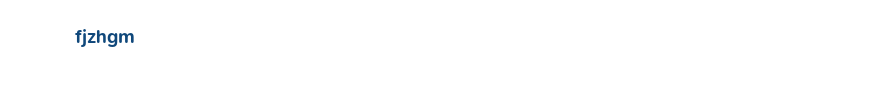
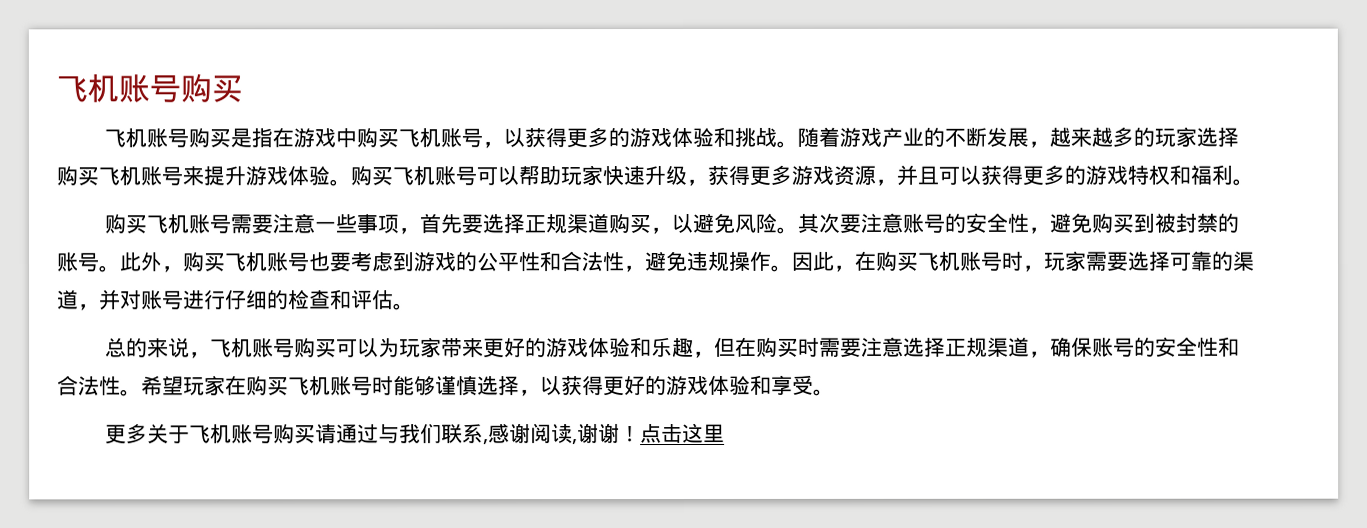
[75,29,135,48] fjzhgm -> [56,73,243,103] [104,126,1240,149] [56,164,1254,187] [104,212,1240,235] [56,250,1255,273] [57,289,415,311] [105,336,1241,359] [57,374,835,397] [105,422,726,445] 飞机账号购买 // 飞机账号购买是指在游戏中购买飞机账号，以获得更多的游戏体验和挑战。随着游戏产业的不断发展，越来越多的玩家选择购买飞机账号来提升游戏体验。购买飞机账号可以帮助玩家快速升级，获得更多游戏资源，并且可以获得更多的游戏特权和福利。 // 购买飞机账号需要注意一些事项，首先要选择正规渠道购买，以避免风险。其次要注意账号的安全性，避免购买到被封禁的账号。此外，购买飞机账号也要考虑到游戏的公平性和合法性，避免违规操作。因此，在购买飞机账号时，玩家需要选择可靠的渠道，并对账号进行仔细的检查和评估。 // 总的来说，飞机账号购买可以为玩家带来更好的游戏体验和乐趣，但在购买时需要注意选择正规渠道，确保账号的安全性和合法性。希望玩家在购买飞机账号时能够谨慎选择，以获得更好的游戏体验和享受。 // 更多关于飞机账号购买请通过与我们联系,感谢阅读,谢谢！点击这里

